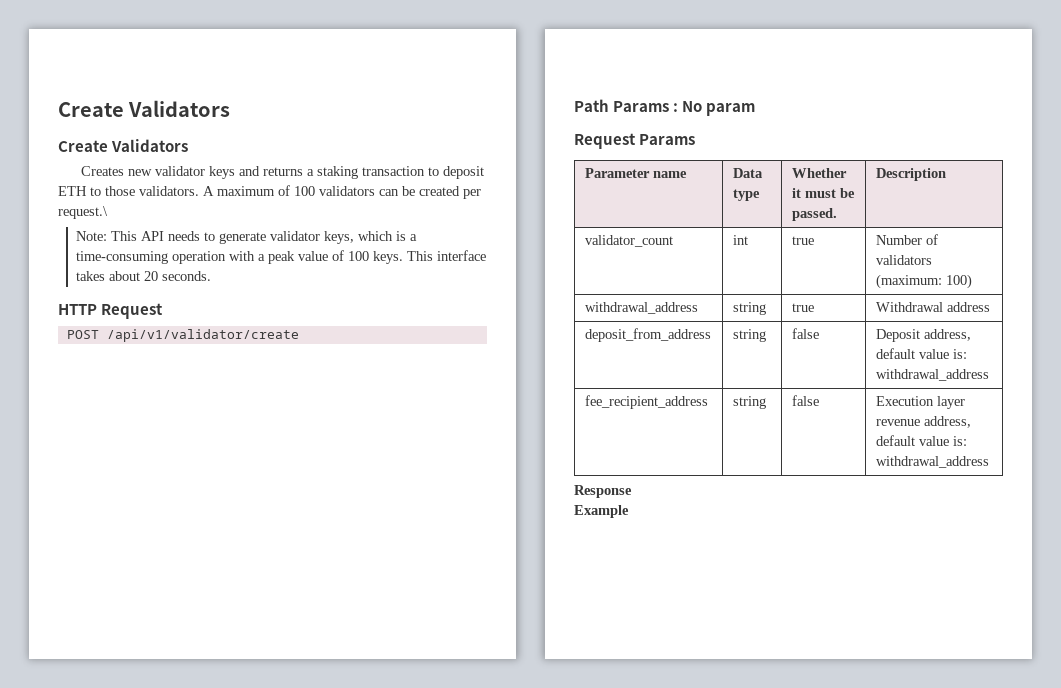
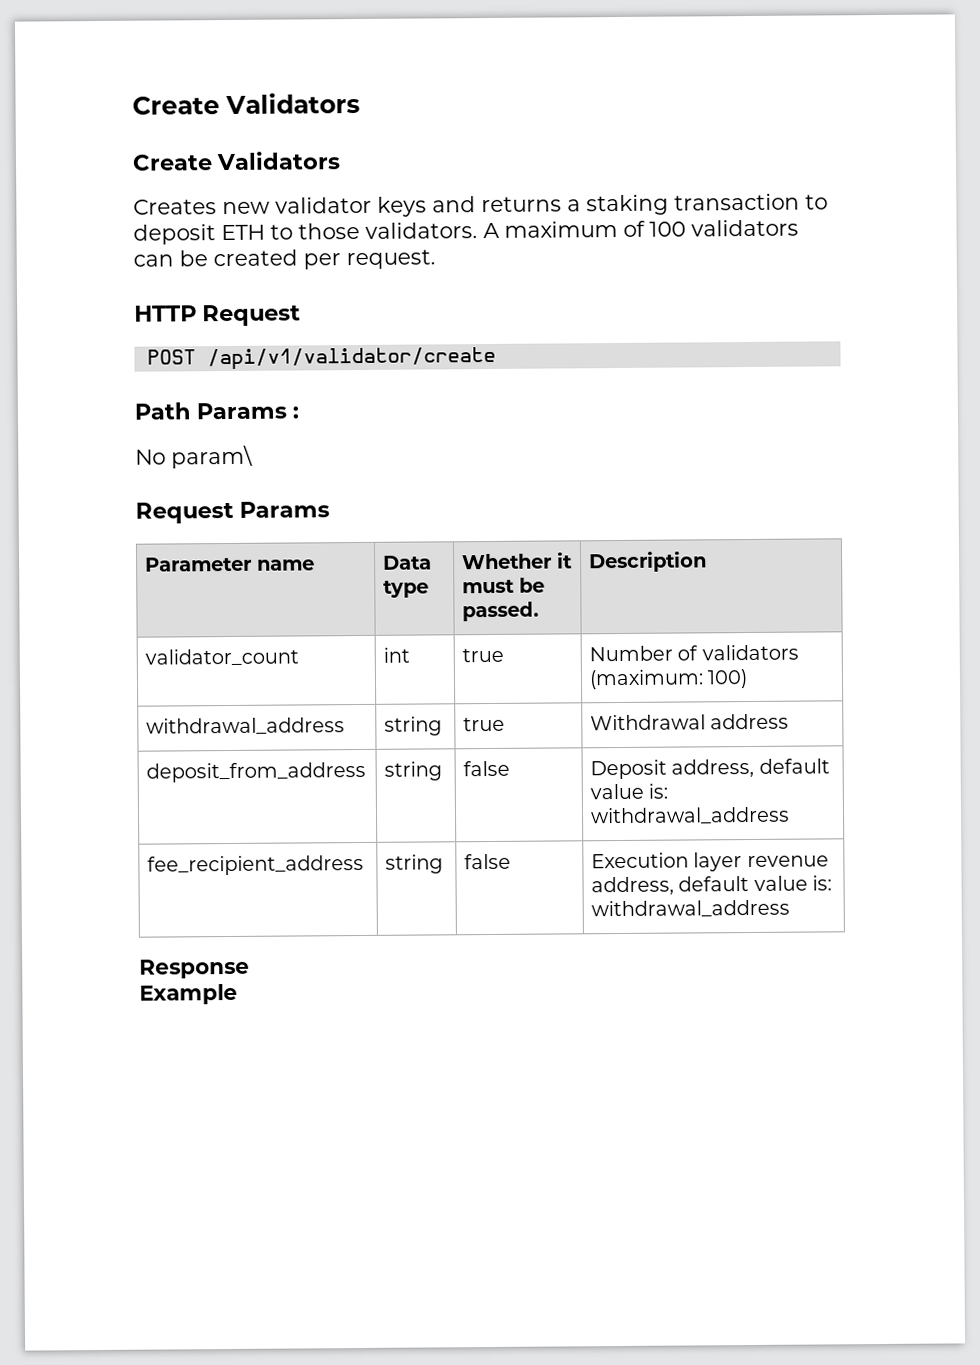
[58,206,108,219] [76,231,418,244] [76,250,487,264] [76,271,212,281] request.\ // Note: This API needs to generate validator keys, which is a time-consuming operation with a peak value of 100 keys. This interface takes about 20 seconds. -> [346,249,436,270] request.
[682,101,756,116] No param -> [135,444,253,469] // No param\

